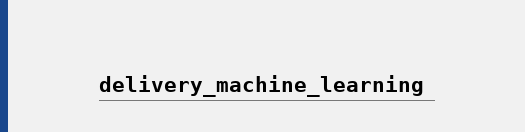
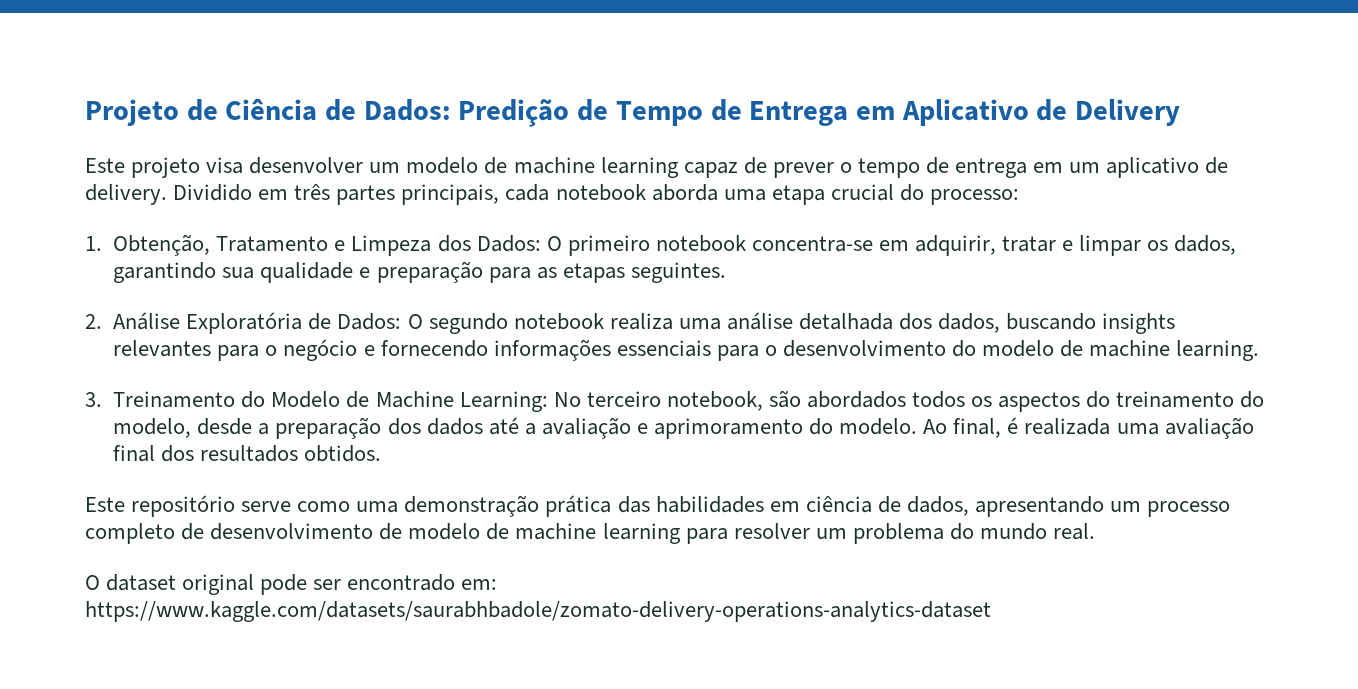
[99,75,424,97] delivery_machine_learning -> [85,99,1181,127] [85,157,1229,178] [85,184,1019,205] [85,234,1237,256] [113,261,726,283] [85,312,1176,334] [113,339,1260,361] [85,390,1265,412] [113,417,1254,439] [113,445,382,462] [85,495,1231,517] [85,523,1096,544] [85,574,498,595] [85,601,991,622] Projeto de Ciência de Dados: Predição de Tempo de Entrega em Aplicativo de Delivery // Este projeto visa desenvolver um modelo de machine learning capaz de prever o tempo de entrega em um aplicativo de delivery. Dividido em três partes principais, cada notebook aborda uma etapa crucial do processo: // 1. Obtenção, Tratamento e Limpeza dos Dados: O primeiro notebook concentra-se em adquirir, tratar e limpar os dados, garantindo sua qualidade e preparação para as etapas seguintes. // 2. Análise Exploratória de Dados: O segundo notebook realiza uma análise detalhada dos dados, buscando insights relevantes para o negócio e fornecendo informações essenciais para o desenvolvimento do modelo de machine learning. // 3. Treinamento do Modelo de Machine Learning: No terceiro notebook, são abordados todos os aspectos do treinamento do modelo, desde a preparação dos dados até a avaliação e aprimoramento do modelo. Ao final, é realizada uma avaliação final dos resultados obtidos. // Este repositório serve como uma demonstração prática das habilidades em ciência de dados, apresentando um processo completo de desenvolvimento de modelo de machine learning para resolver um problema do mundo real. // O dataset original pode ser encontrado em: https://www.kaggle.com/datasets/saurabhbadole/zomato-delivery-operations-analytics-dataset

